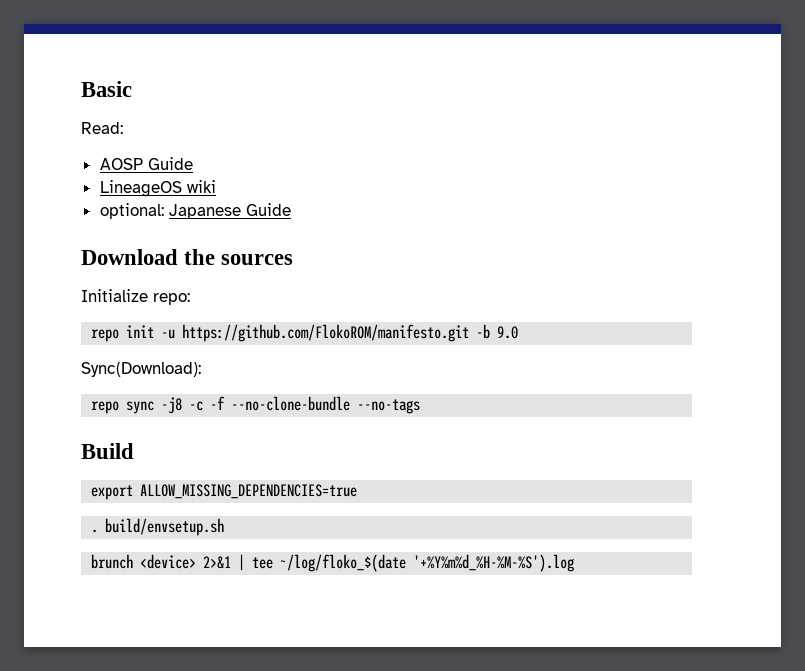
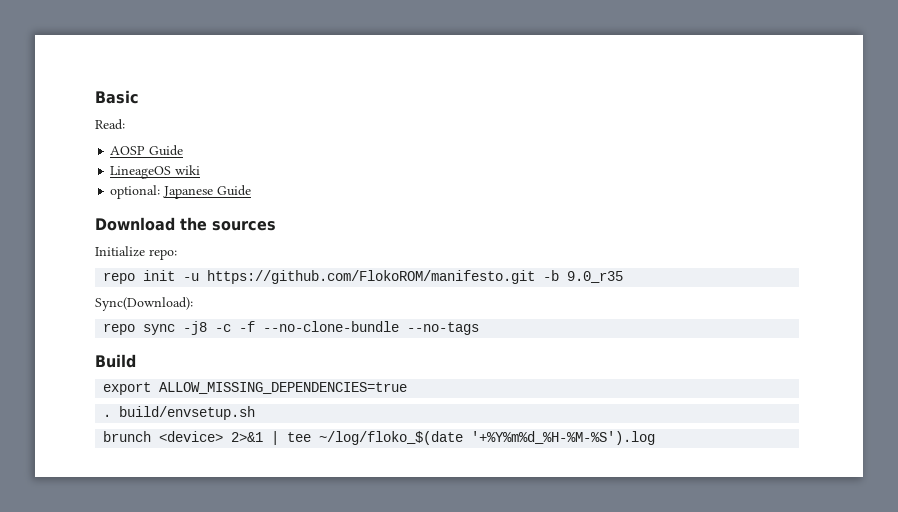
[497,326,519,339] 9.0 -> [567,271,624,283] 9.0_r35

